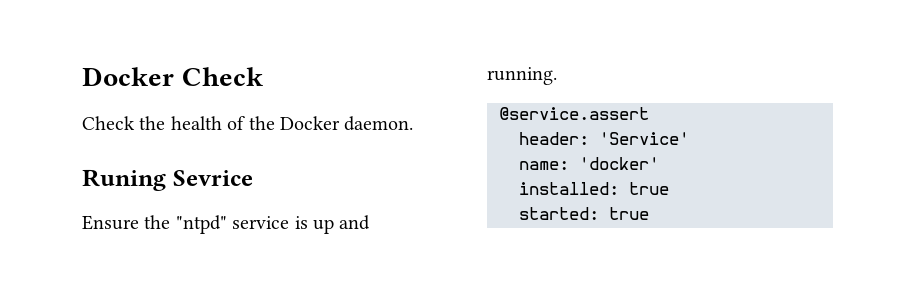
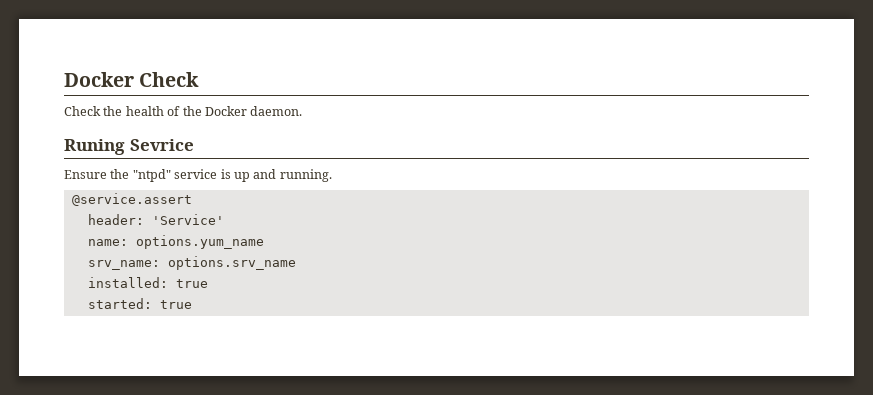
[579,157,659,170] 'docker' -> [135,235,264,249] [87,256,296,270] options.yum_name // srv_name: options.srv_name

